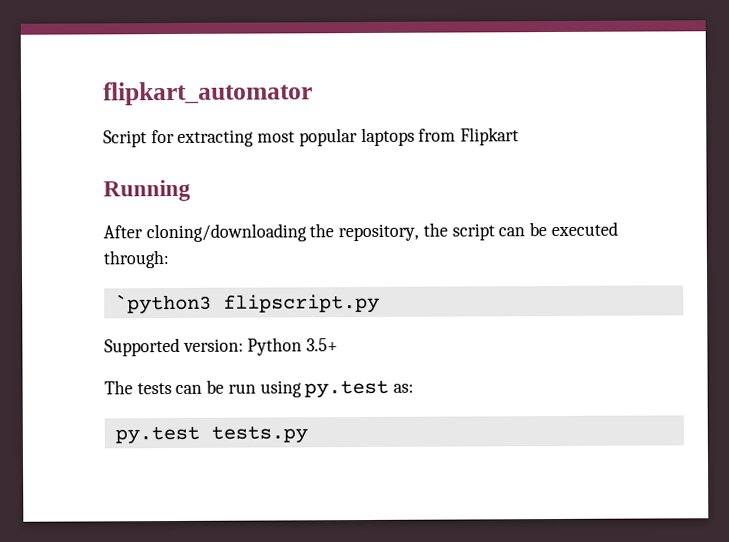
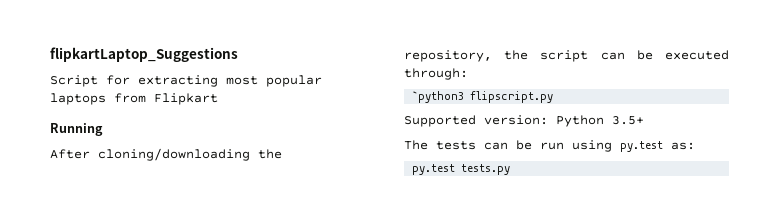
[103,81,313,106] flipkart_automator -> [50,47,238,62] flipkartLaptop_Suggestions

